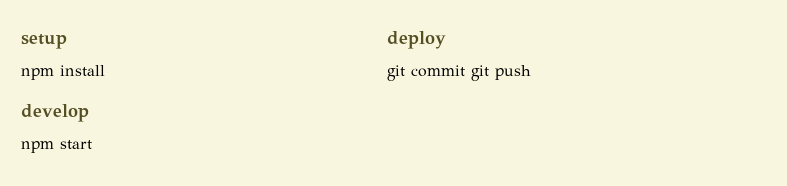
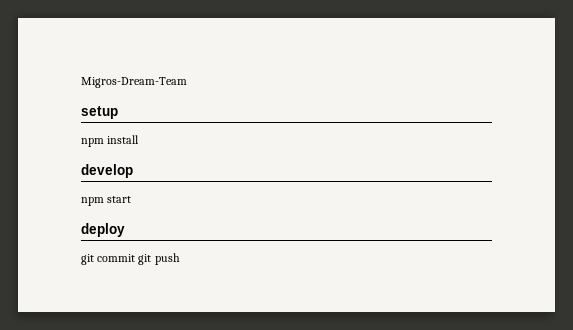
(21, 41) none -> [81,77,187,88] Migros-Dream-Team //

